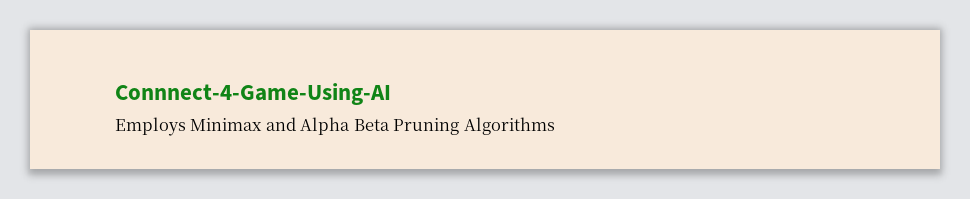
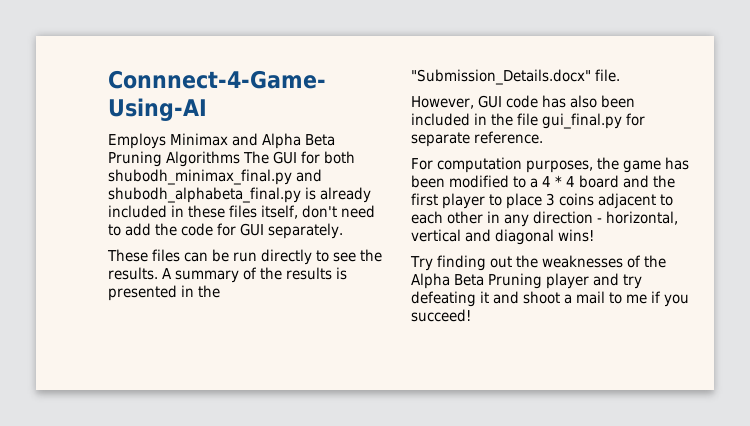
(555, 126) none -> [243,151,355,164] [108,169,322,185] [108,187,371,203] [108,205,375,219] [108,223,343,239] [107,249,382,265] [108,267,347,283] [108,285,220,301] [411,69,620,85] [411,95,635,109] [411,113,645,129] [411,131,543,147] [411,157,689,173] [411,175,675,188] [411,193,673,209] [411,211,678,227] [411,229,594,245] [410,255,666,271] [411,273,642,289] [411,291,689,307] [411,309,471,322] The GUI for both shubodh_minimax_final.py and shubodh_alphabeta_final.py is already included in these files itself, don't need to add the code for GUI separately. // These files can be run directly to see the results. A summary of the results is presented in the "Submission_Details.docx" file. // However, GUI code has also been included in the file gui_final.py for separate reference. // For computation purposes, the game has been modified to a 4 * 4 board and the first player to place 3 coins adjacent to each other in any direction - horizontal, vertical and diagonal wins! // Try finding out the weaknesses of the Alpha Beta Pruning player and try defeating it and shoot a mail to me if you succeed!

